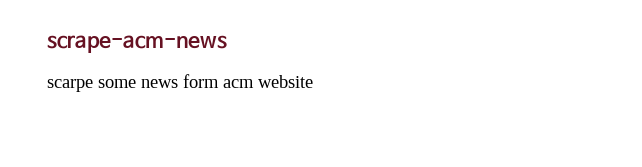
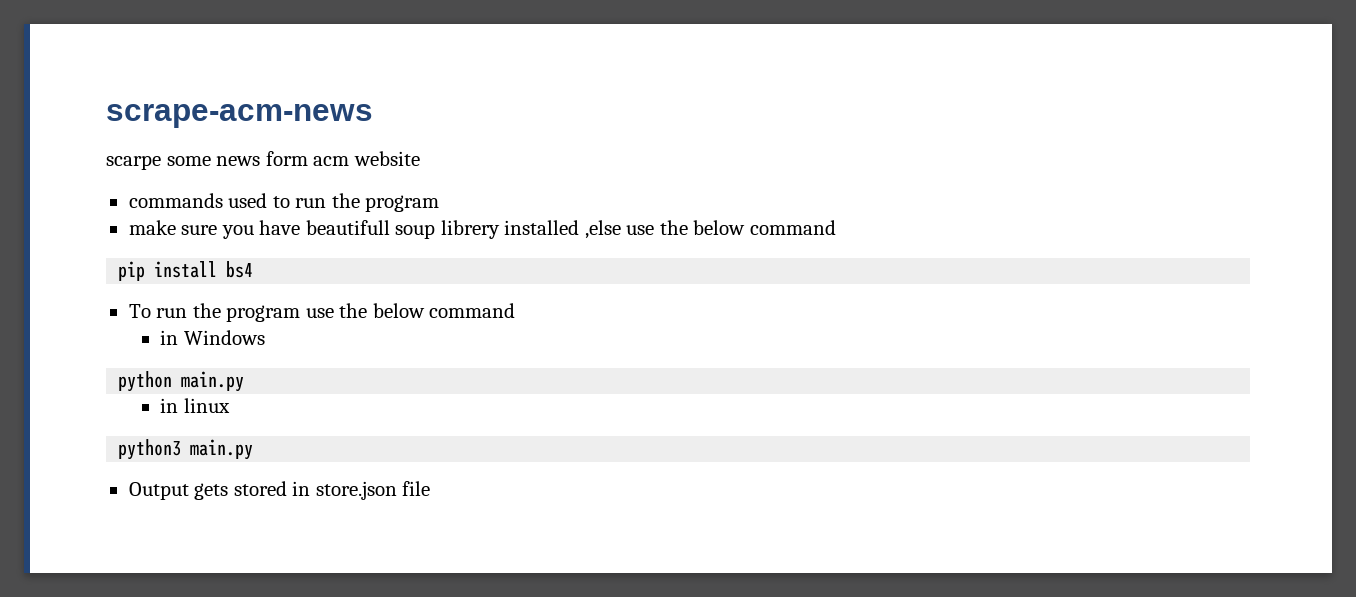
(313, 81) none -> [128,193,440,212] [128,220,836,239] [118,261,254,281] [128,303,516,322] [160,330,265,345] [118,371,245,392] [160,398,230,413] [118,439,254,460] [128,481,431,500] // commands used to run the program // make sure you have beautifull soup librery installed ,else use the below command // pip install bs4 // To run the program use the below command // in Windows // python main.py // in linux // python3 main.py // Output gets stored in store.json file

